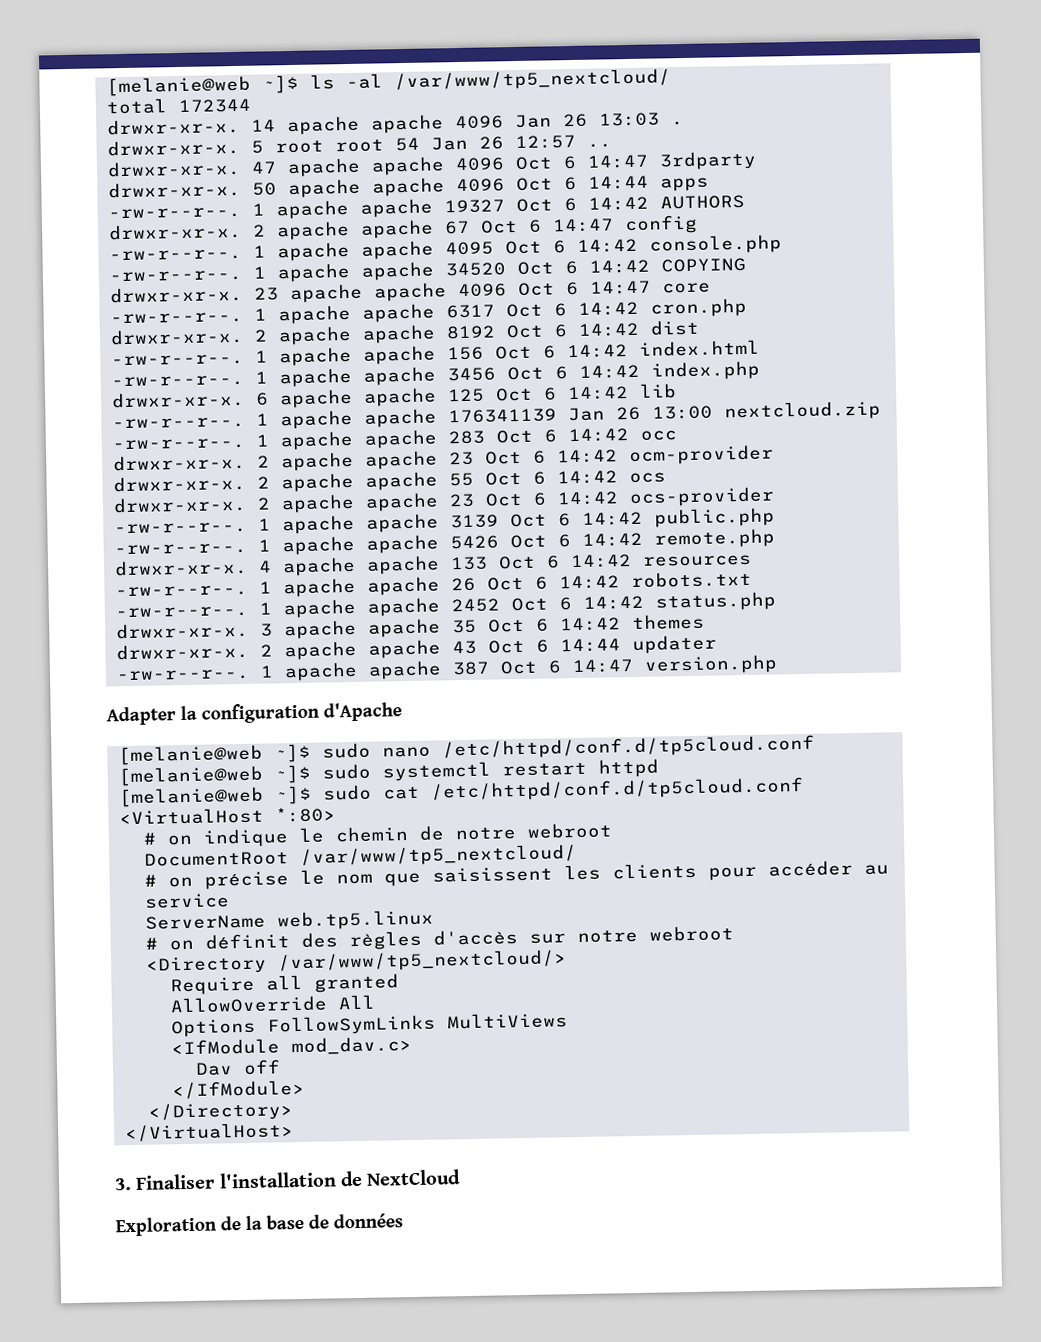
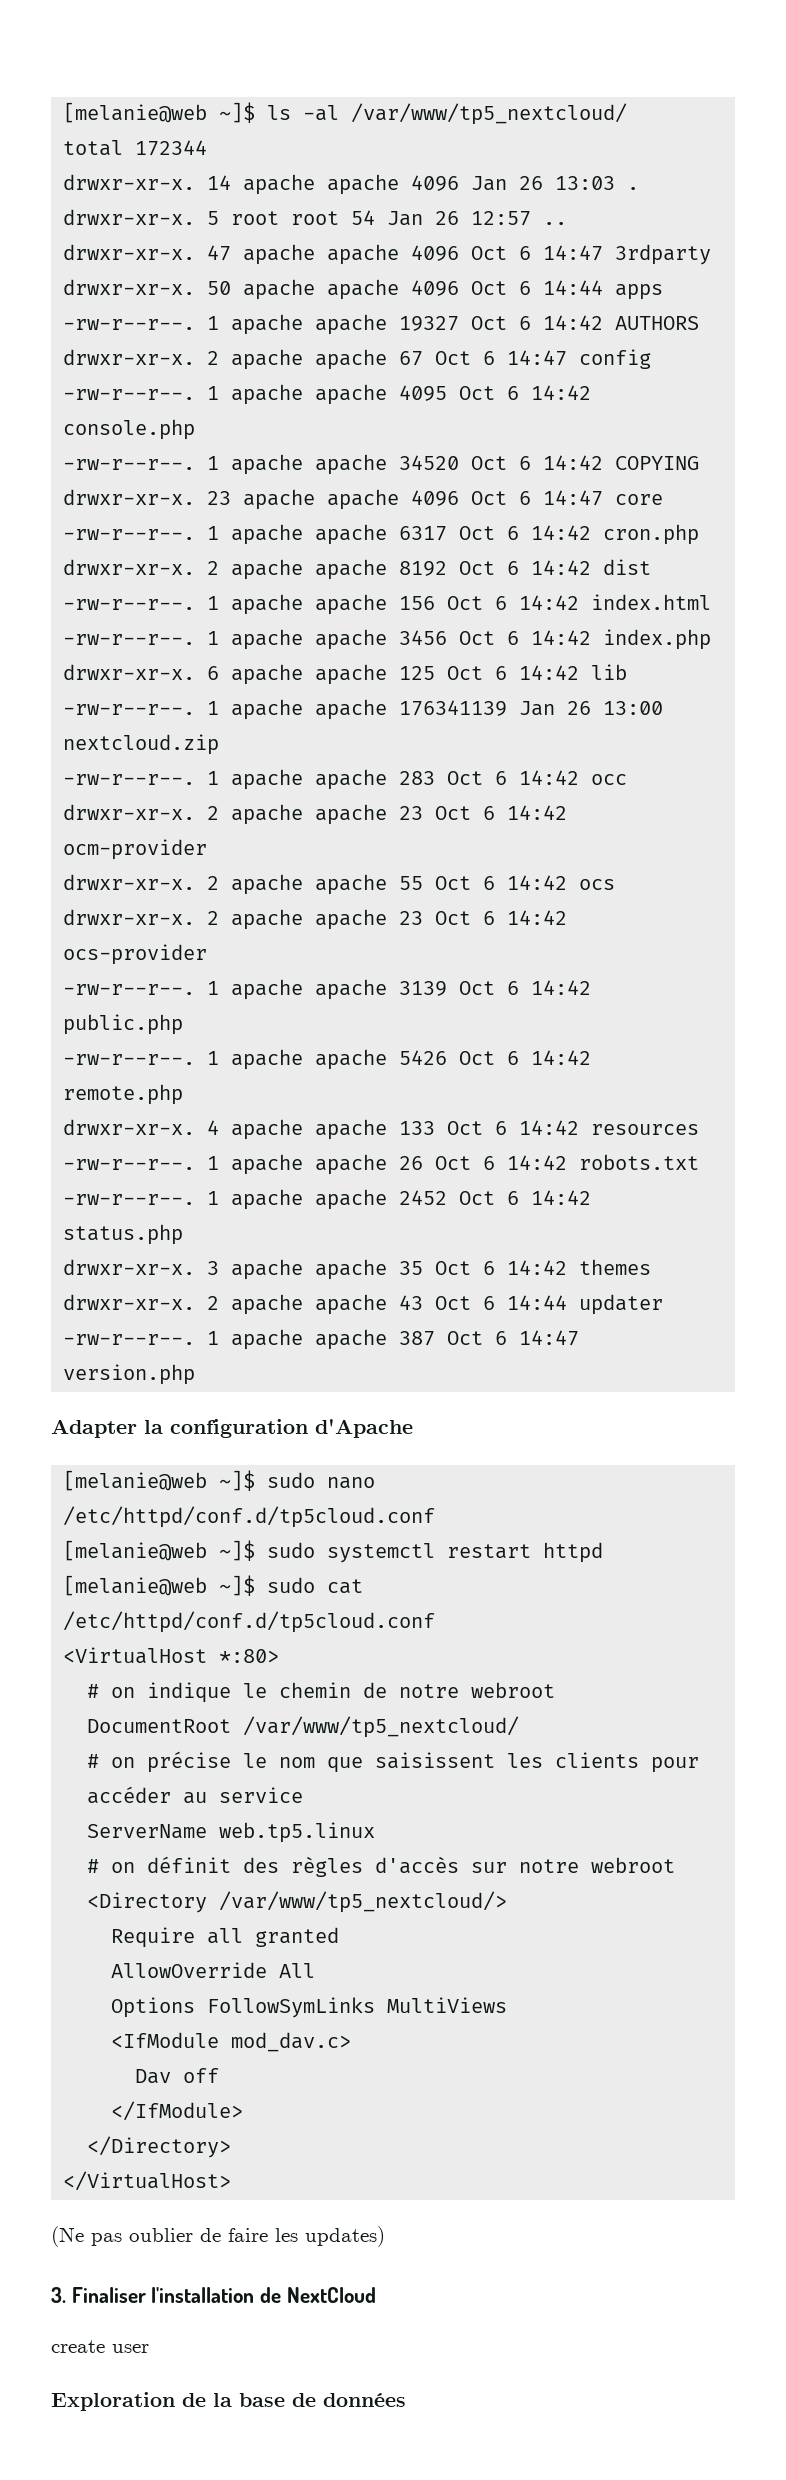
(295, 1132) none -> [51,2226,385,2247] // (Ne pas oublier de faire les updates)
(462, 1177) none -> [51,2340,149,2353] // create user

